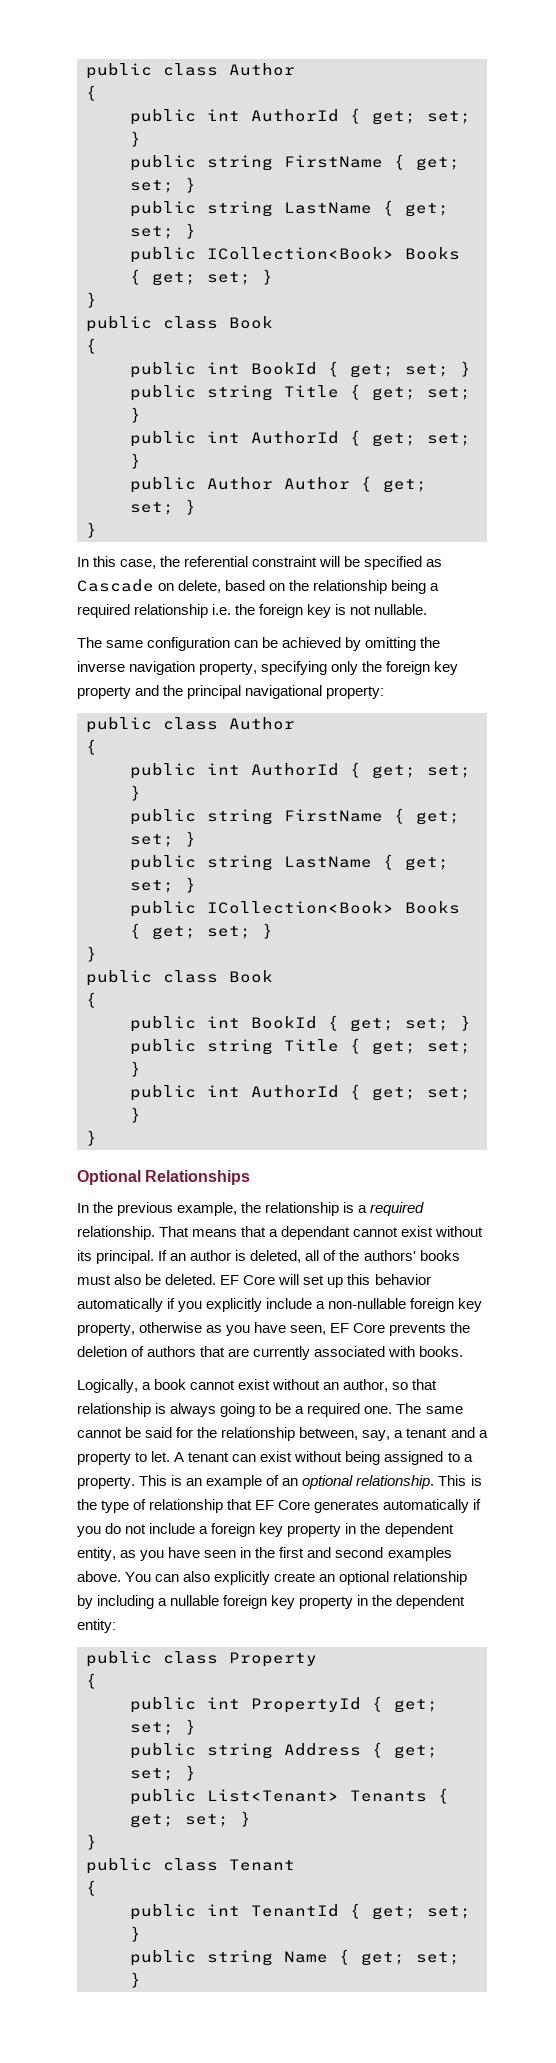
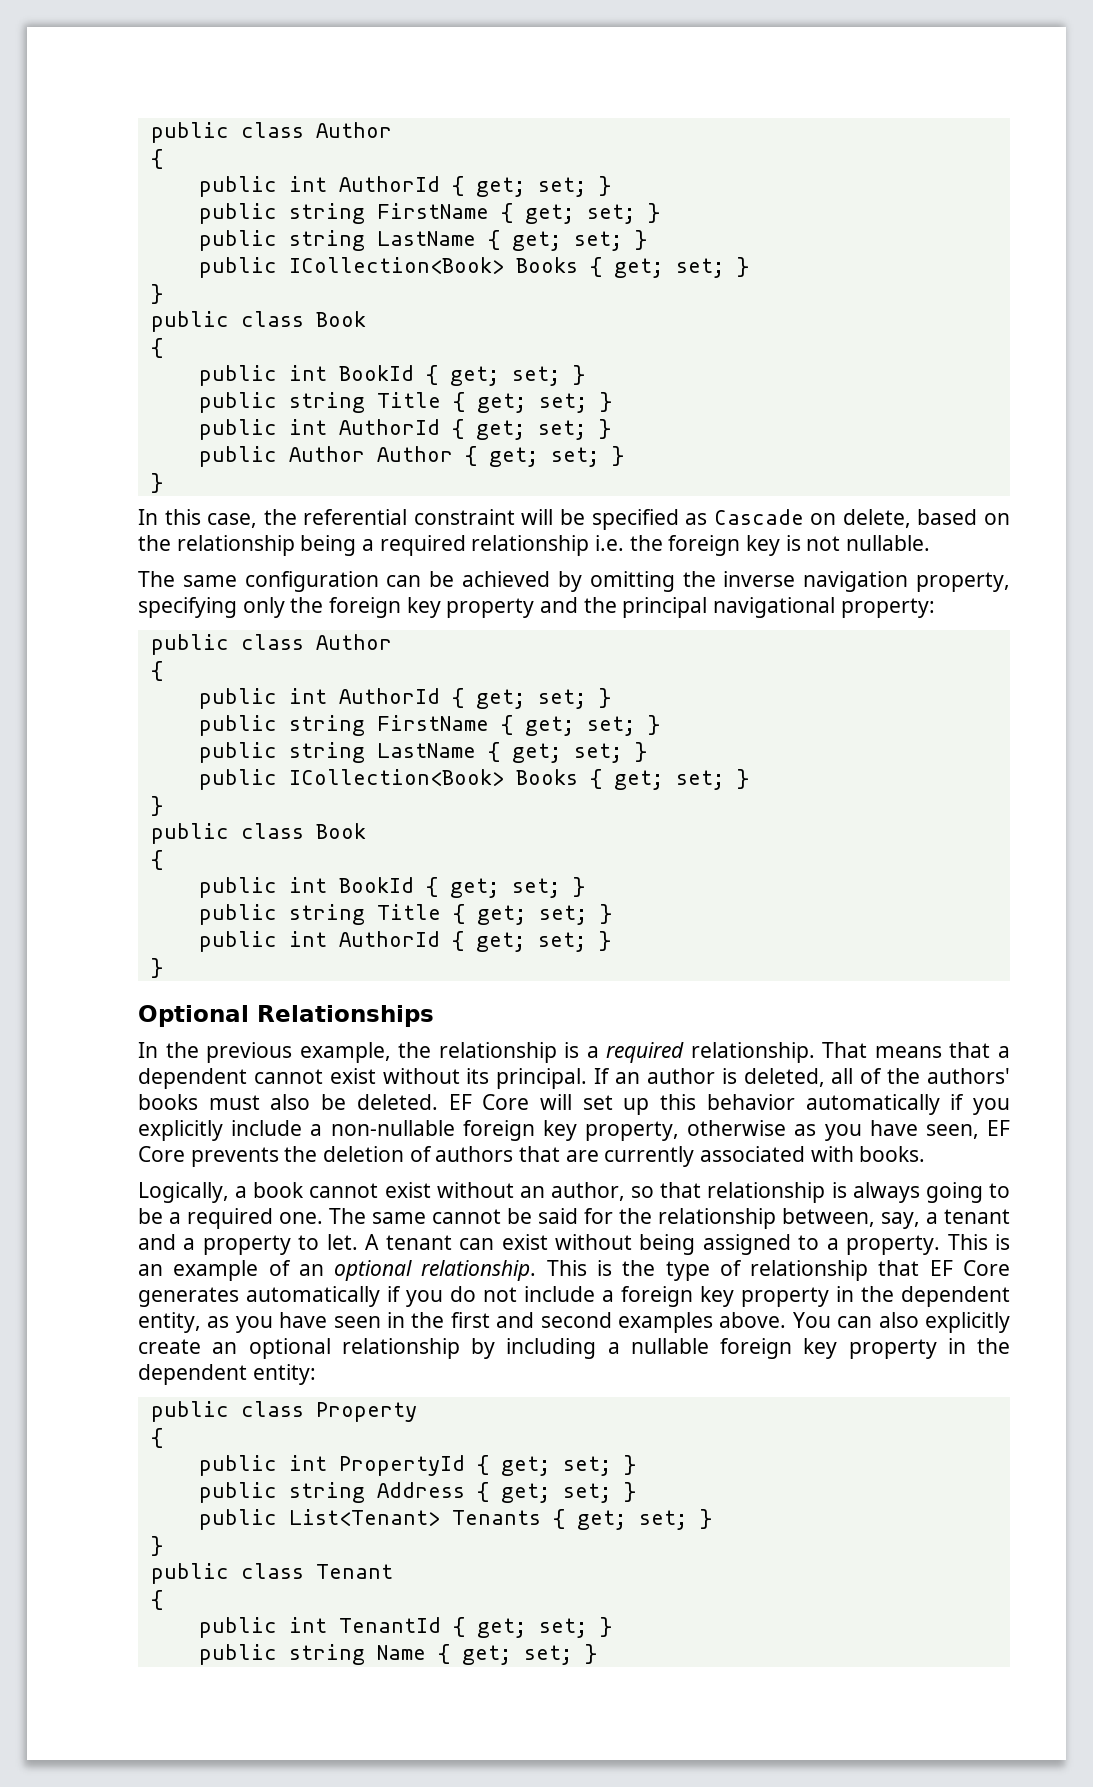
[281,1226,351,1240] dependant -> [138,1068,247,1089] dependent

